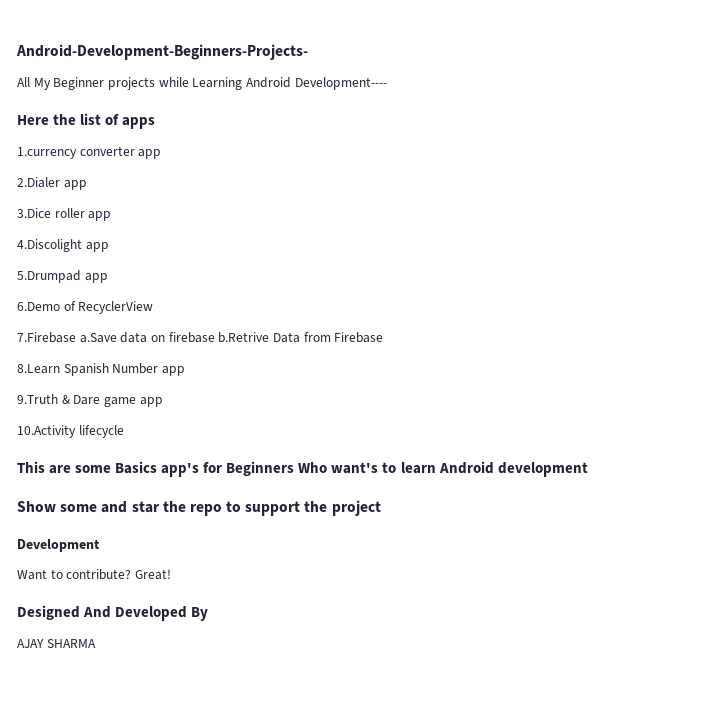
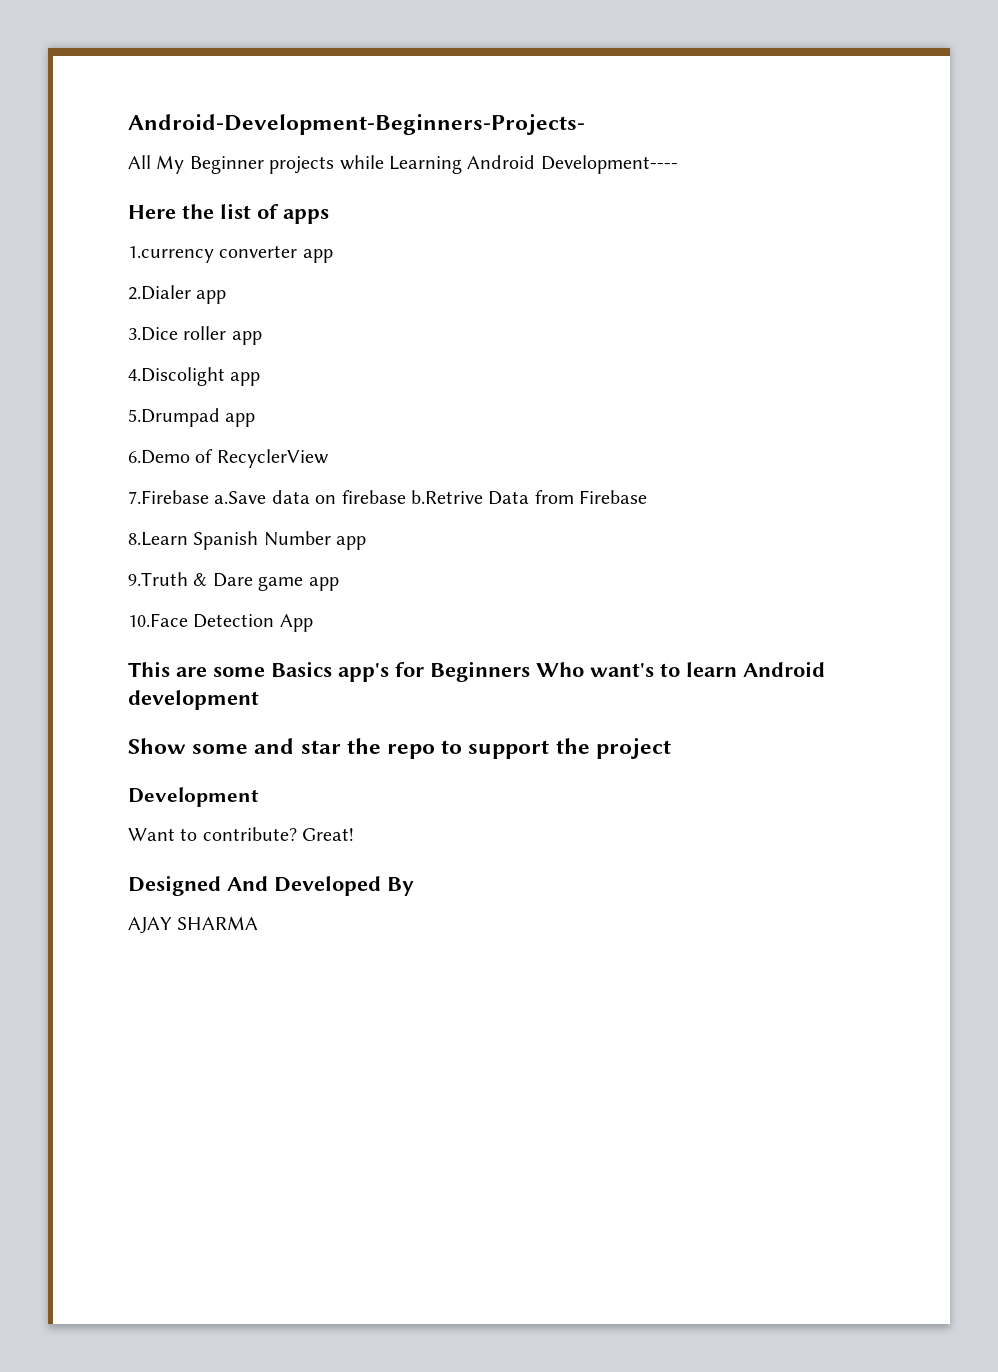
[17,425,124,438] 10.Activity lifecycle -> [128,613,313,632] 10.Face Detection App

